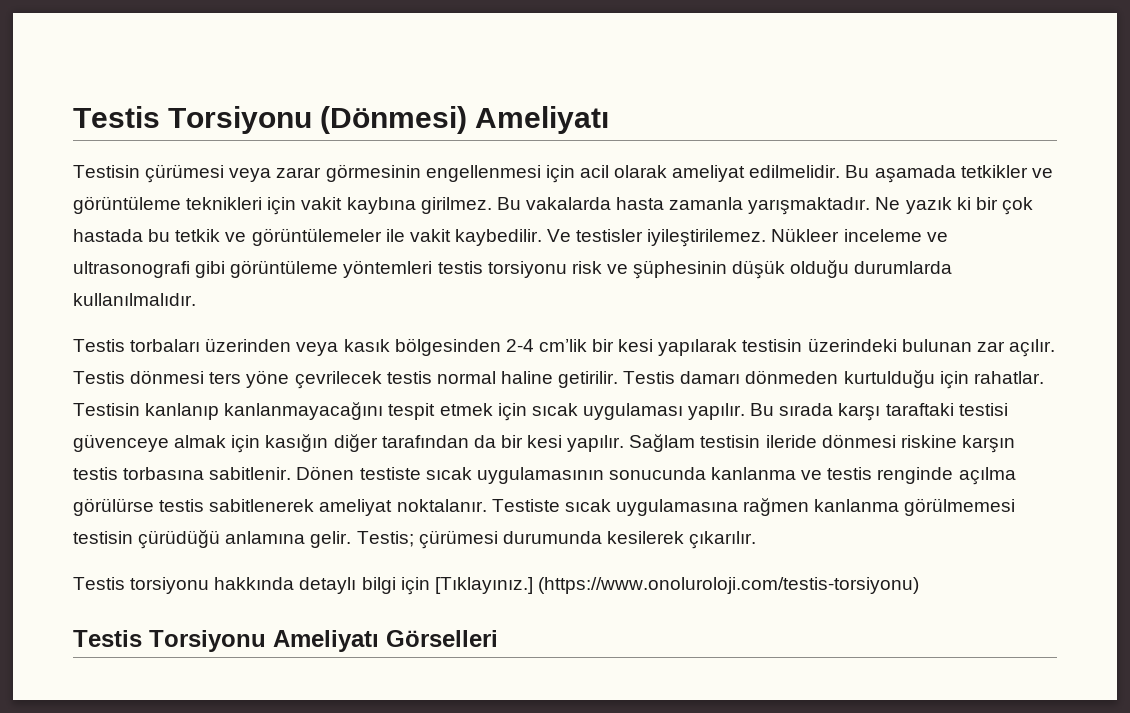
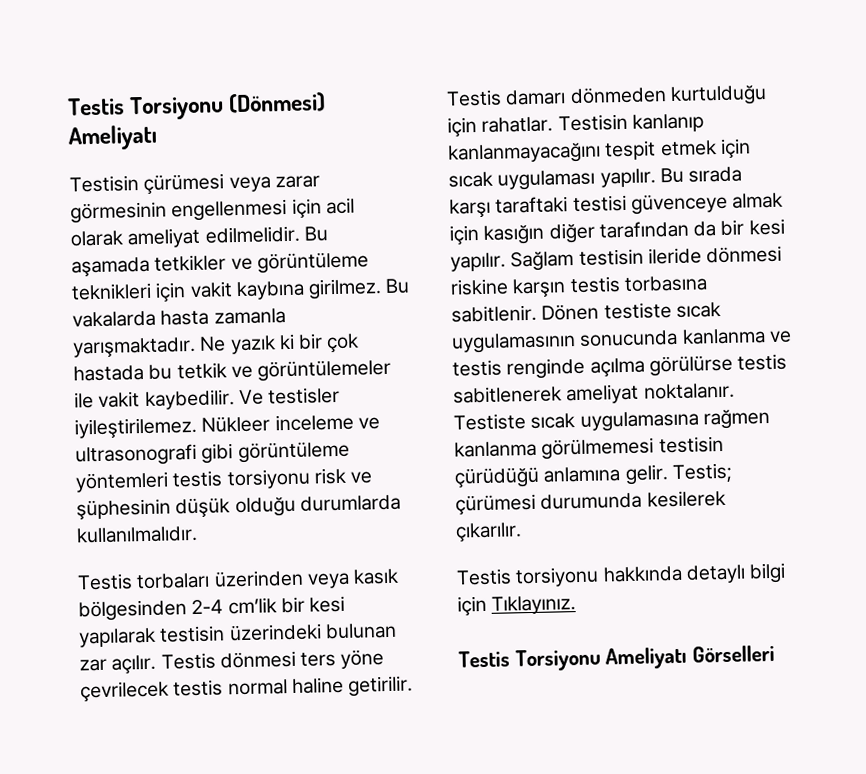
[434,577,919,594] [Tıklayınız.] (https://www.onoluroloji.com/testis-torsiyonu) -> [491,595,577,615] Tıklayınız.

